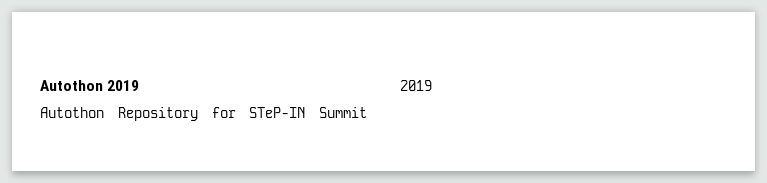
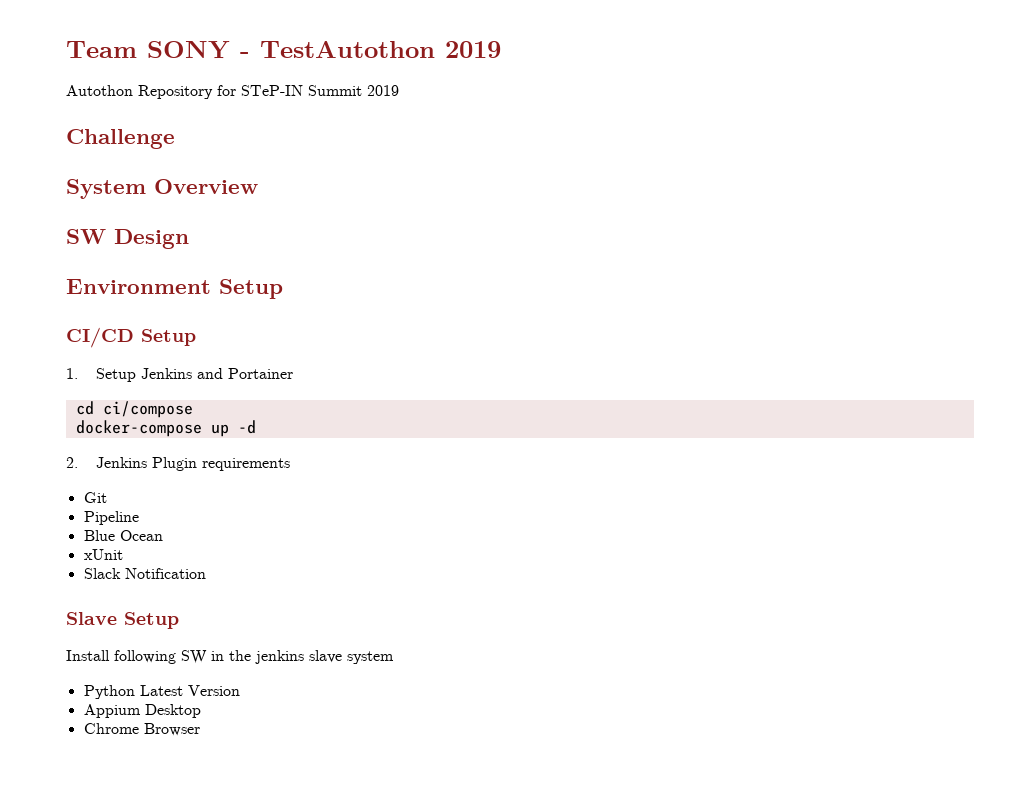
[40,80,103,91] Autothon -> [66,41,435,59] Team SONY - TestAutothon
(432, 85) none -> [66,129,175,149] [66,179,258,199] [66,229,189,249] [66,279,283,299] [66,327,196,348] [66,368,294,382] [75,401,193,418] [75,420,256,437] [66,457,291,471] [83,492,107,503] [83,511,139,525] [83,530,163,541] [83,549,123,560] [83,568,206,579] [66,612,179,629] [66,650,394,664] [83,685,240,699] [83,704,201,718] [83,723,200,736] // Challenge // System Overview // SW Design // Environment Setup // CI/CD Setup // 1. Setup Jenkins and Portainer // cd ci/compose // docker-compose up -d // 2. Jenkins Plugin requirements // Git // Pipeline // Blue Ocean // xUnit // Slack Notification // Slave Setup // Install following SW in the jenkins slave system // Python Latest Version // Appium Desktop // Chrome Browser

